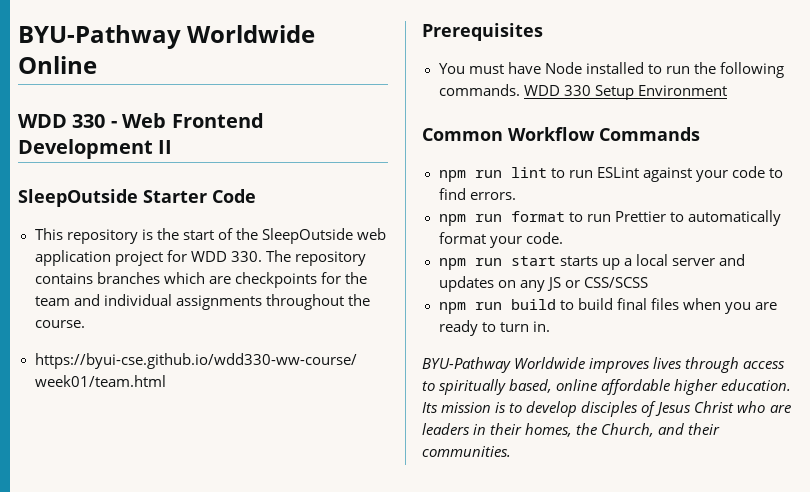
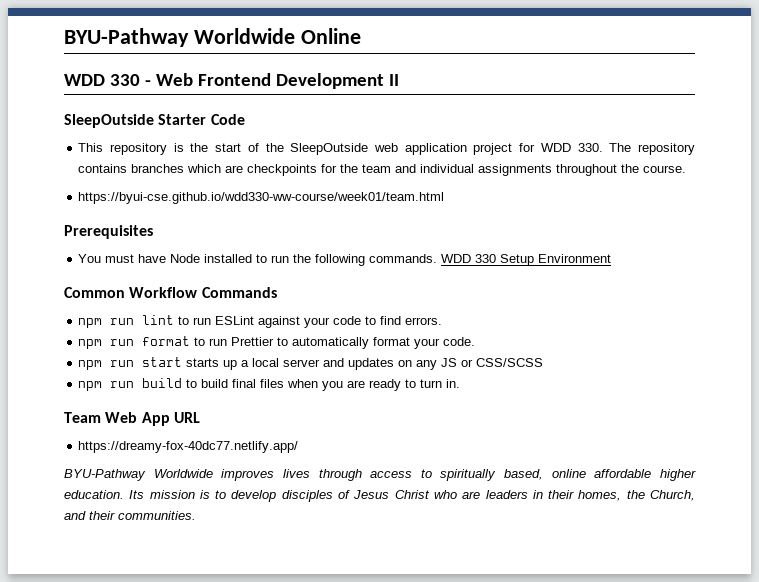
(550, 326) none -> [64,412,200,426] [78,441,299,453] // Team Web App URL // https://dreamy-fox-40dc77.netlify.app/

